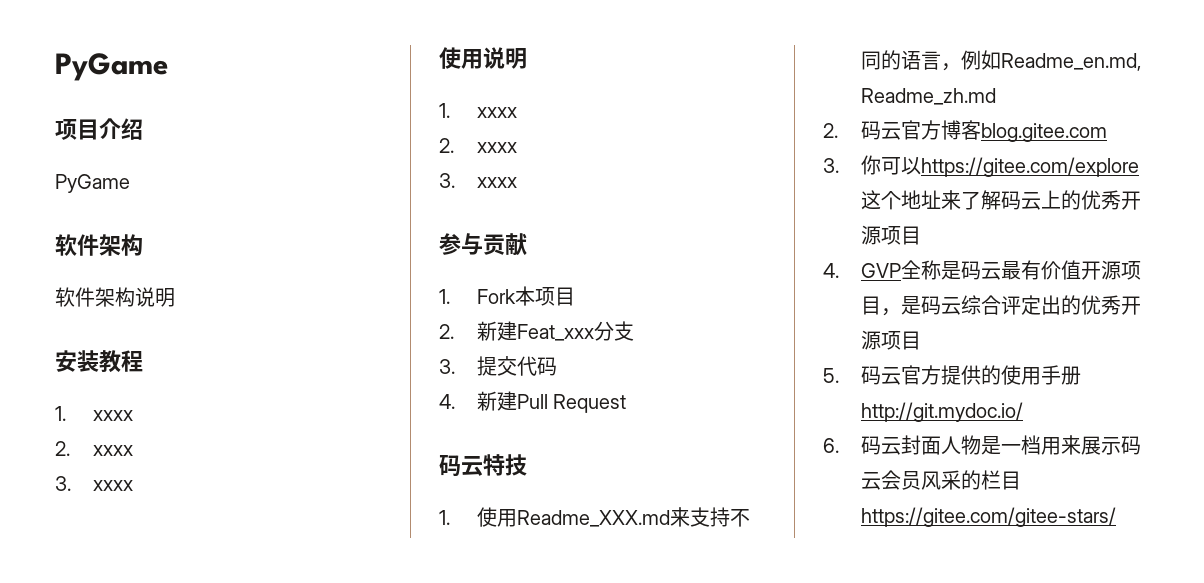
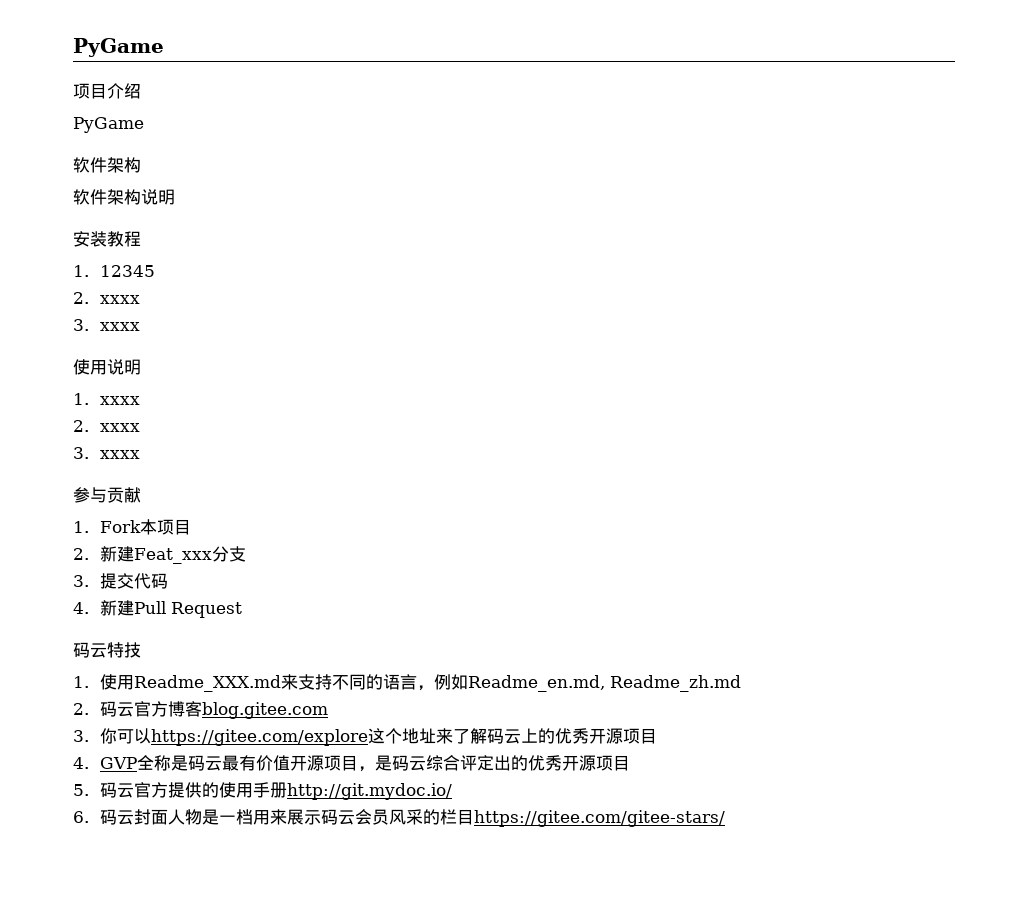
[93,410,134,421] xxxx -> [100,265,156,277] 12345

